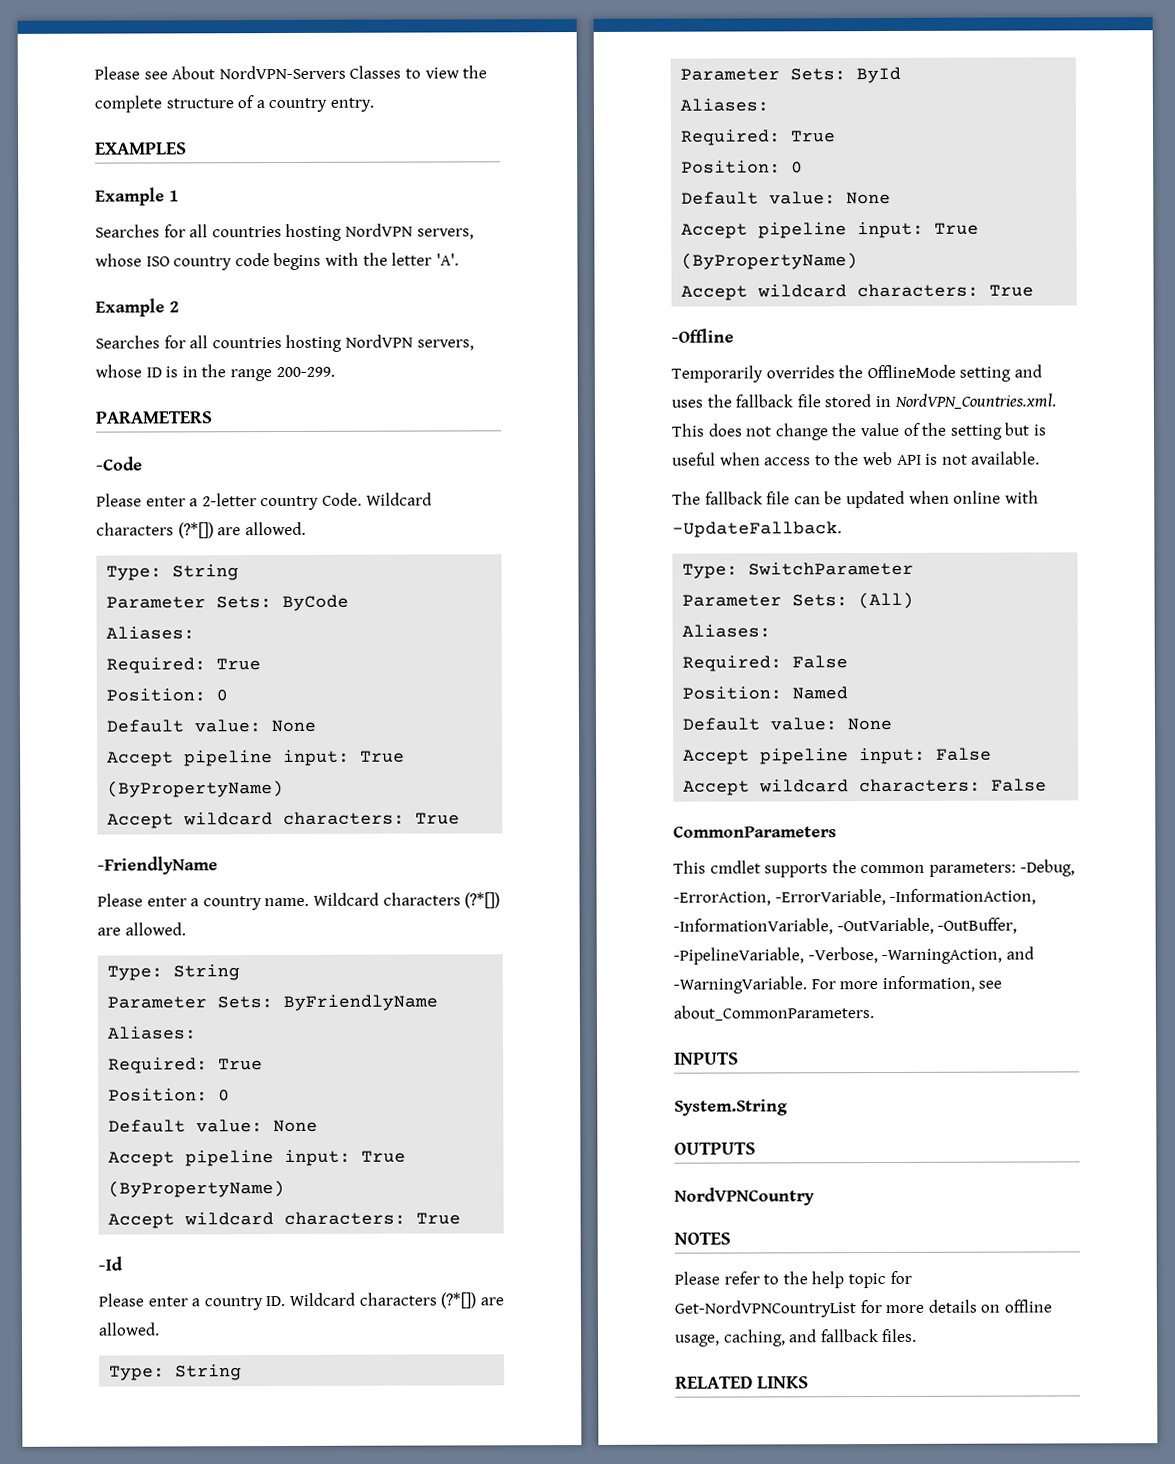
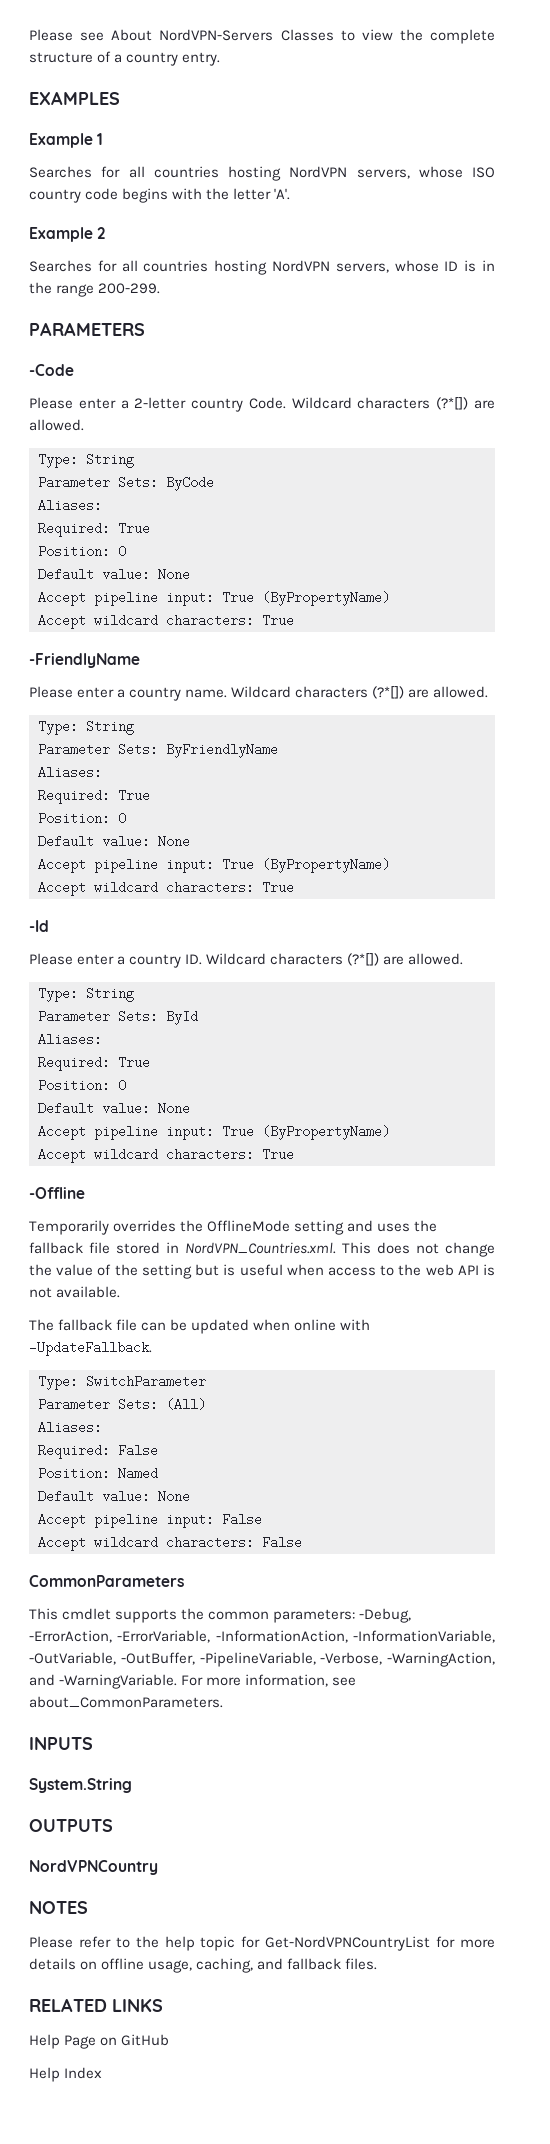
(809, 1382) none -> [29,2034,170,2049] [29,2067,103,2082] // Help Page on GitHub // Help Index

